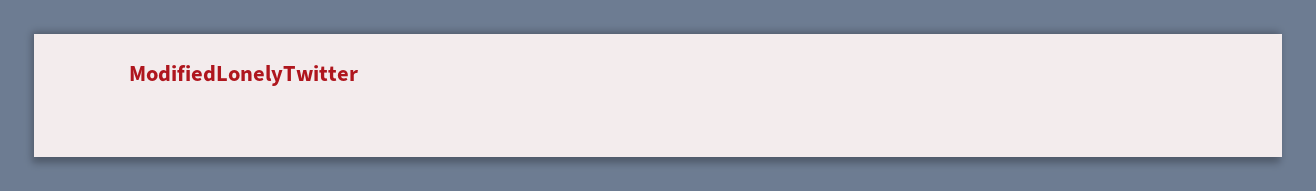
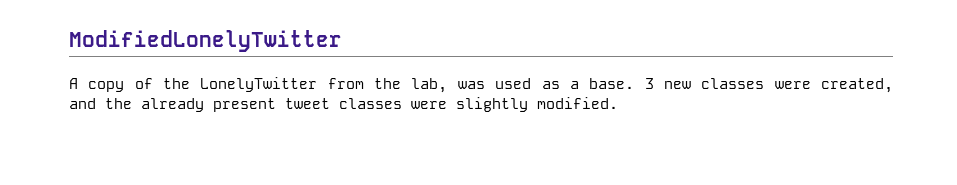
(358, 75) none -> [69,77,894,93] [69,97,618,112] // A copy of the LonelyTwitter from the lab, was used as a base. 3 new classes were created, and the already present tweet classes were slightly modified.

